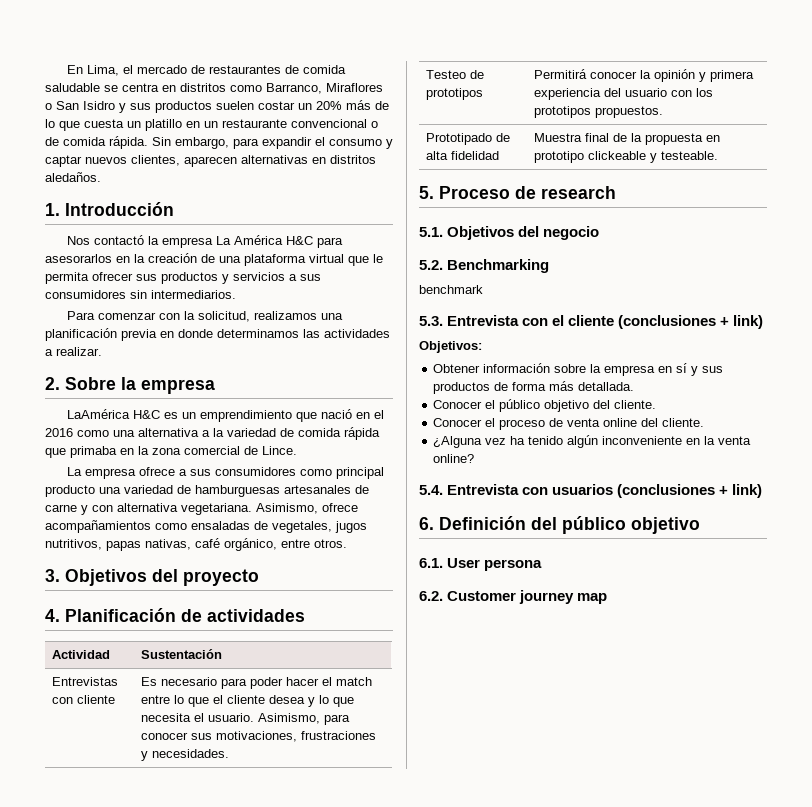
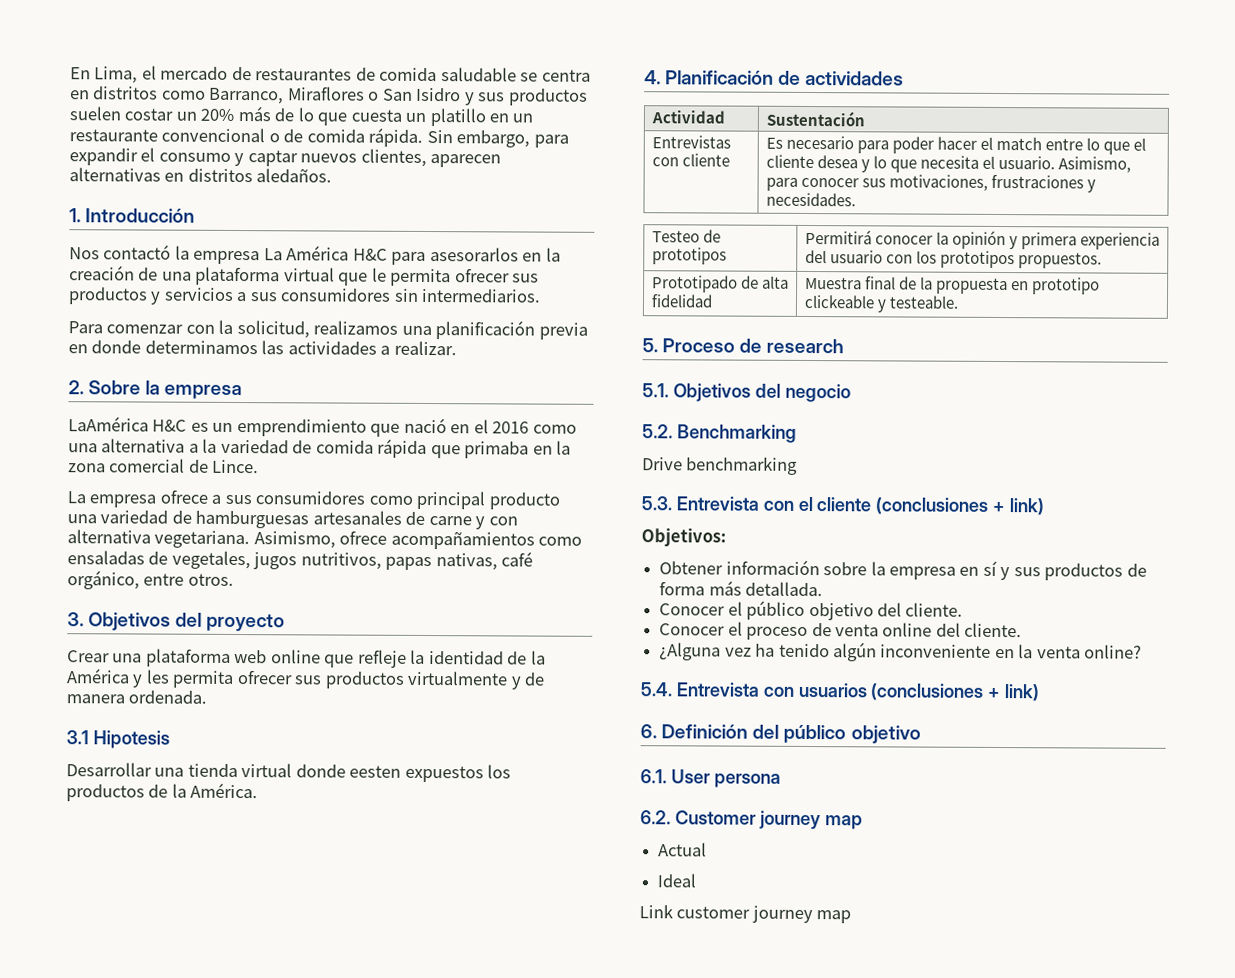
(259, 577) none -> [67,648,546,668] [66,668,546,690] [66,690,208,704] [66,730,170,749] [66,762,512,783] [66,782,259,802] // Crear una plataforma web online que refleje la identidad de la América y les permita ofrecer sus productos virtualmente y de manera ordenada. // 3.1 Hipotesis // Desarrollar una tienda virtual donde eesten expuestos los productos de la América.
[419,285,483,294] benchmark -> [642,456,799,475] Drive benchmarking
(608, 598) none -> [658,842,708,857] [657,873,697,888] [639,904,852,924] // Actual // Ideal // Link customer journey map

